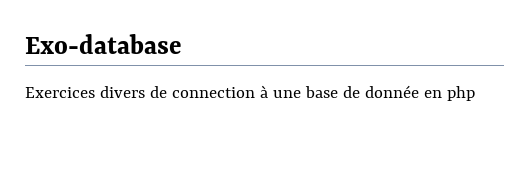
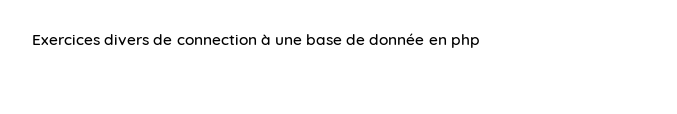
[25,34,182,54] Exo-database // -> (32, 39) none

